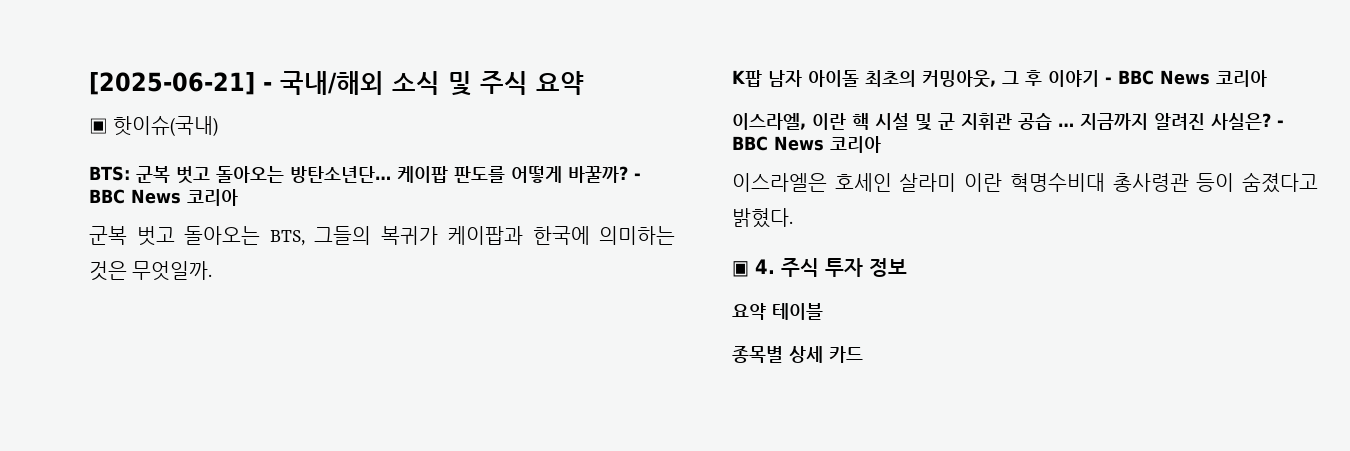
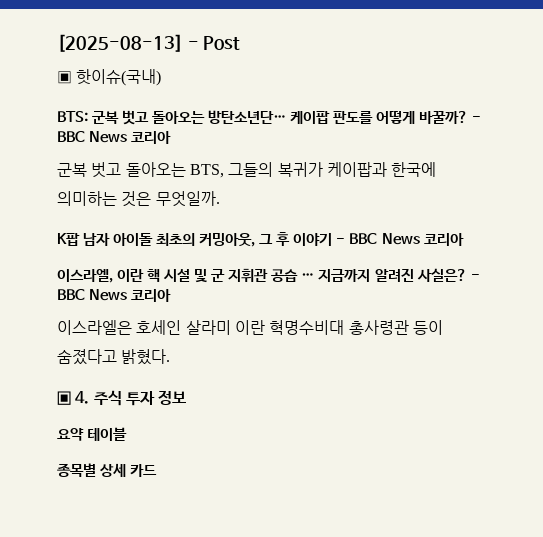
[89,71,584,96] [2025-06-21] - 국내/해외 소식 및 주식 요약 -> [57,34,241,52] [2025-08-13] - Post

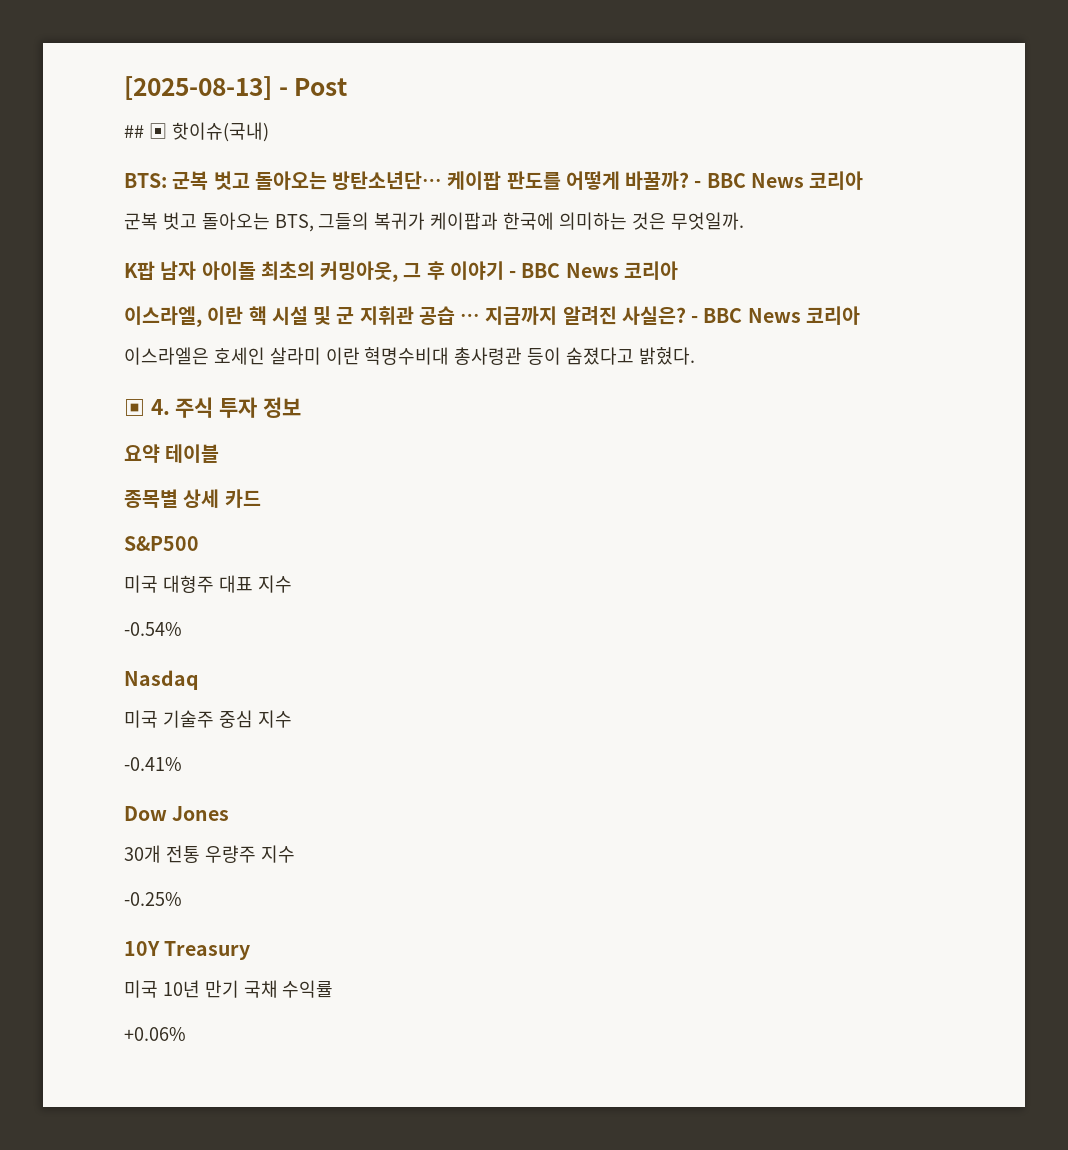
(241, 43) none -> [124,125,144,138] ##
(158, 470) none -> [124,536,199,551] [124,575,292,593] [124,622,182,636] [124,670,199,690] [124,710,292,728] [124,757,182,771] [124,806,230,821] [124,845,295,863] [124,892,182,906] [124,941,251,960] [124,980,334,998] [124,1027,186,1041] // S&P500 // 미국 대형주 대표 지수 // -0.54% // Nasdaq // 미국 기술주 중심 지수 // -0.41% // Dow Jones // 30개 전통 우량주 지수 // -0.25% // 10Y Treasury // 미국 10년 만기 국채 수익률 // +0.06%

